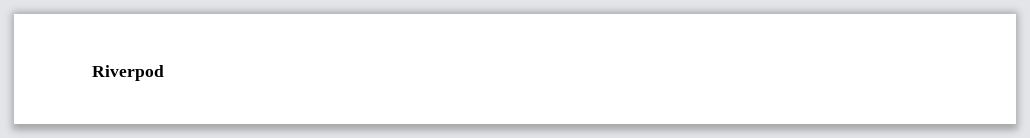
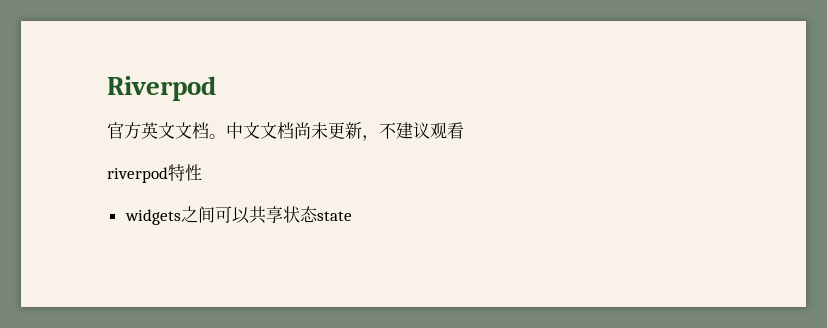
(164, 73) none -> [107,122,464,141] [107,164,202,183] [124,206,352,225] // 官方英文文档。中文文档尚未更新，不建议观看 // riverpod特性 // widgets之间可以共享状态state

